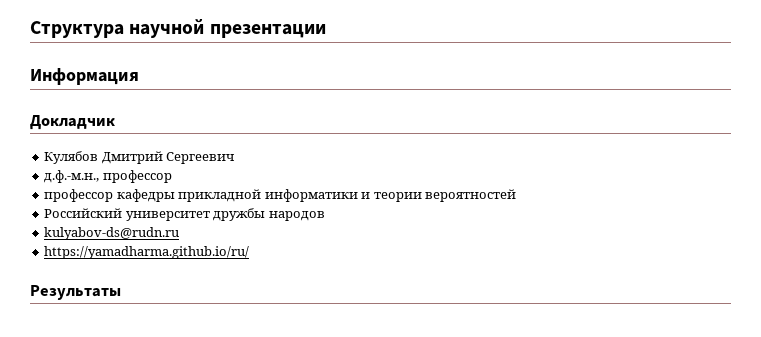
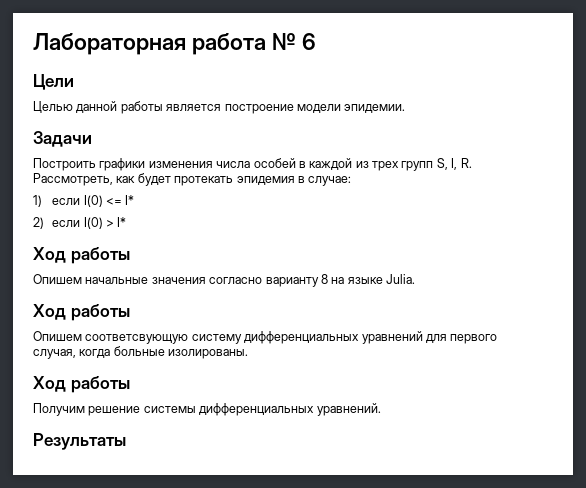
[30,19,326,38] [30,68,139,85] [30,115,115,130] [44,151,236,164] [44,170,172,183] [44,189,517,202] [44,208,325,221] [44,227,180,240] [44,246,250,259] Структура научной презентации // Информация // Докладчик // Кулябов Дмитрий Сергеевич // д.ф.-м.н., профессор // профессор кафедры прикладной информатики и теории вероятностей // Российский университет дружбы народов // kulyabov-ds@rudn.ru // https://yamadharma.github.io/ru/ -> [33,33,317,55] [33,74,74,90] [33,101,406,114] [33,131,92,147] [33,158,472,171] [33,173,352,186] [33,195,135,207] [33,217,127,229] [33,247,130,264] [33,274,415,287] [33,304,130,321] [33,331,498,344] [33,346,249,359] [33,376,130,393] [33,403,381,416] Лабораторная работа № 6 // Цели // Целью данной работы является построение модели эпидемии. // Задачи // Построить графики изменения числа особей в каждой из трех групп S, I, R. Рассмотреть, как будет протекать эпидемия в случае: // 1) если I(0) <= I* // 2) если I(0) > I* // Ход работы // Опишем начальные значения согласно варианту 8 на языке Julia. // Ход работы // Опишем соответсвующую систему дифференциальных уравнений для первого случая, когда больные изолированы. // Ход работы // Получим решение системы дифференциальных уравнений.

